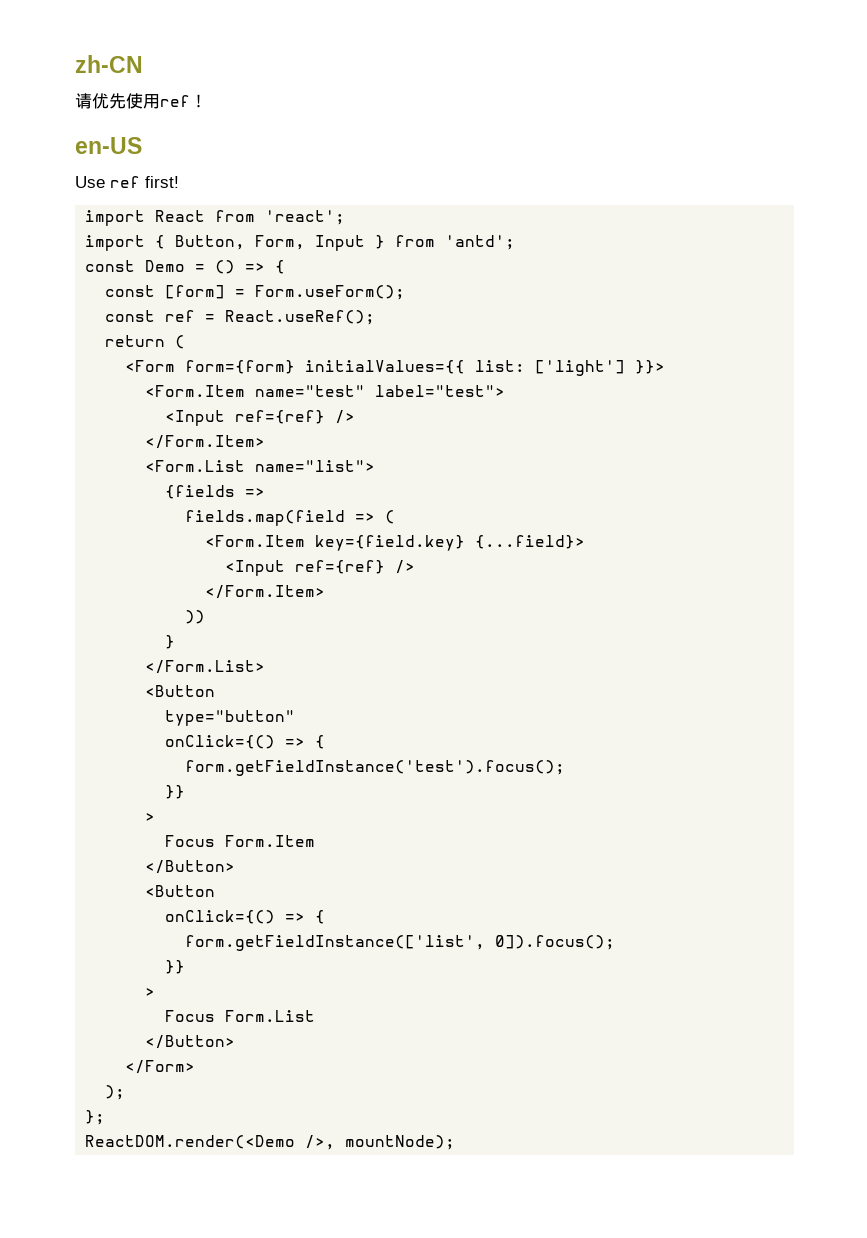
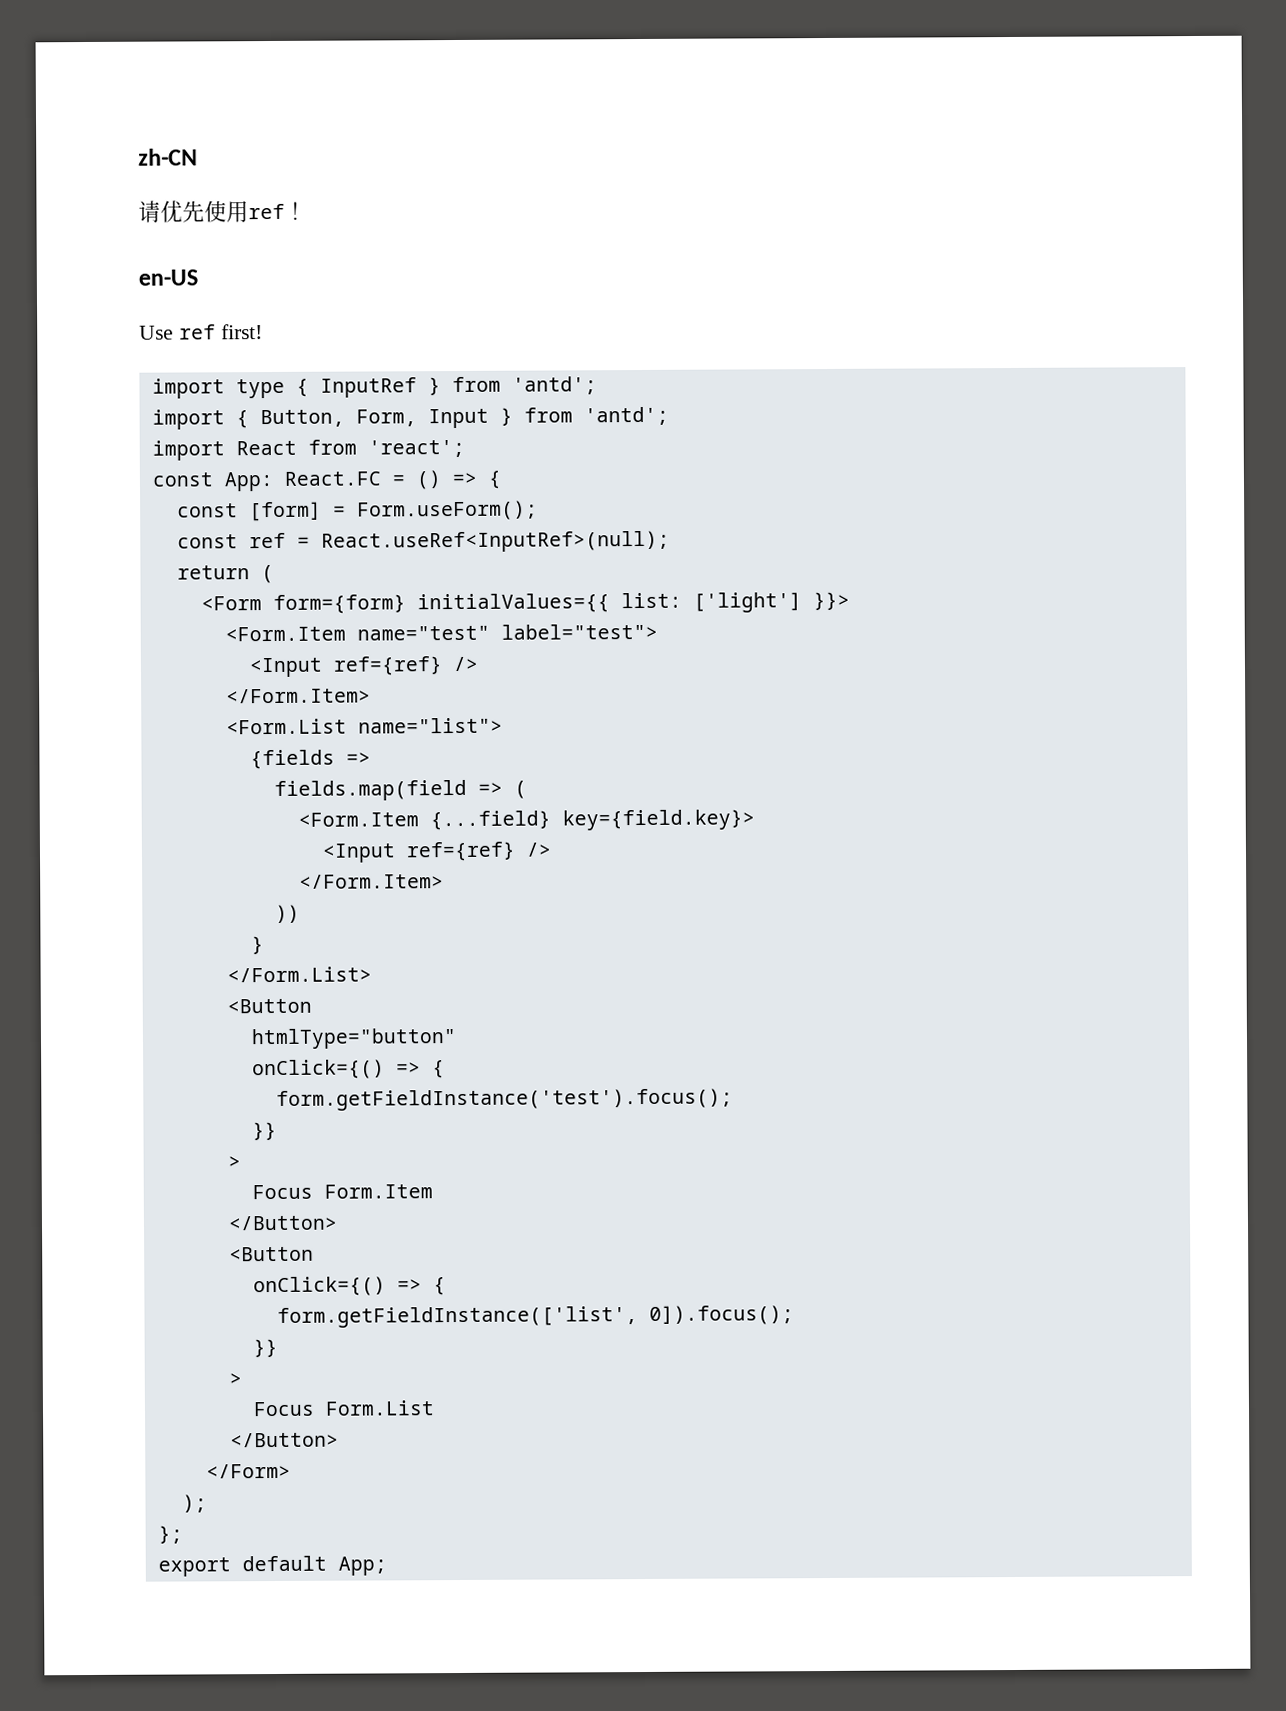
[155,210,346,225] React from 'react'; -> [235,376,597,399] type { InputRef } from 'antd';
[85,260,186,272] // const Demo -> [151,439,465,461] [151,471,381,492] // import React from 'react'; // const App: React.FC
[225,310,376,325] React.useRef(); -> [320,530,670,553] React.useRef<InputRef>(null);
[315,535,586,551] key={field.key} {...field}> -> [429,809,755,831] {...field} key={field.key}>
[165,710,296,726] type="button" -> [250,1028,457,1050] htmlType="button"
[85,1135,456,1150] ReactDOM.render(<Demo />, mountNode); -> [157,1555,387,1577] export default App;

